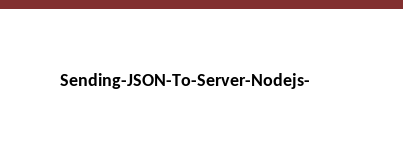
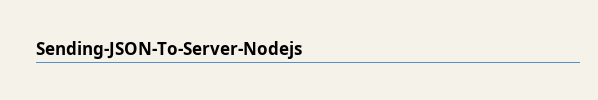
[60,73,310,89] Sending-JSON-To-Server-Nodejs- -> [36,41,302,59] Sending-JSON-To-Server-Nodejs

